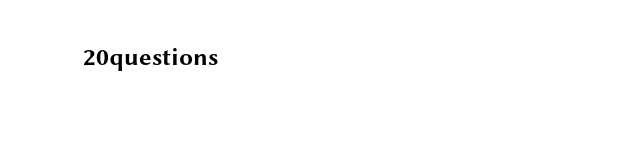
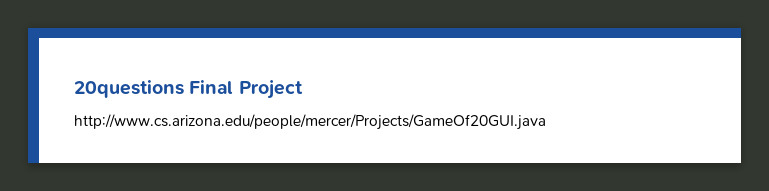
(218, 59) none -> [189,80,303,99] [74,114,546,130] Final Project // http://www.cs.arizona.edu/people/mercer/Projects/GameOf20GUI.java

